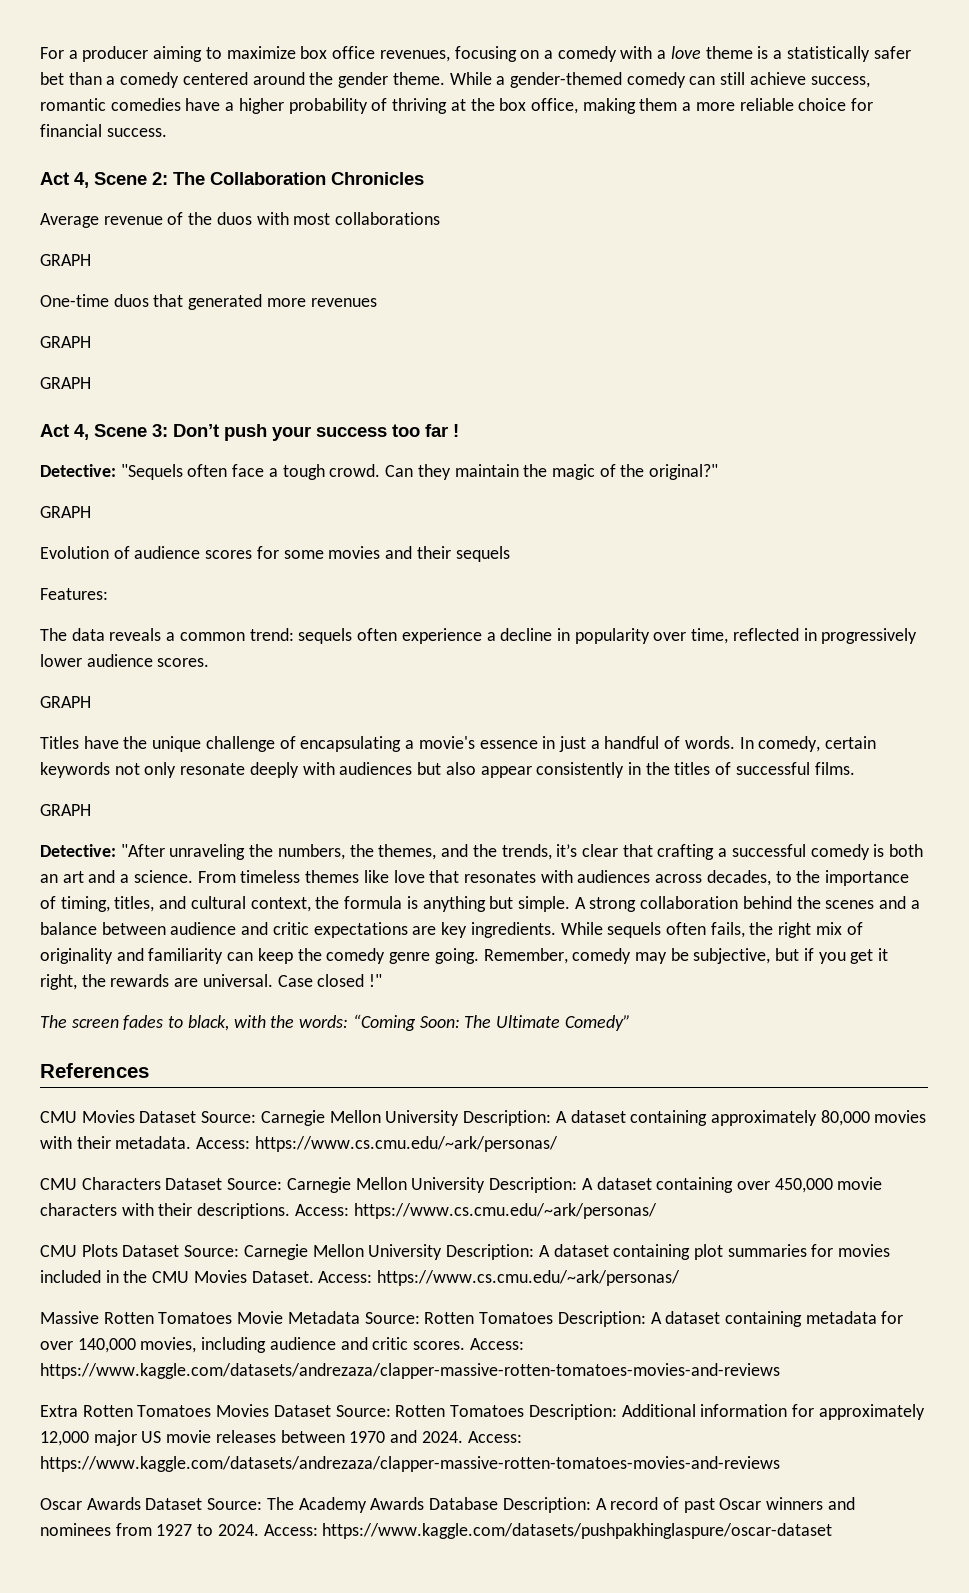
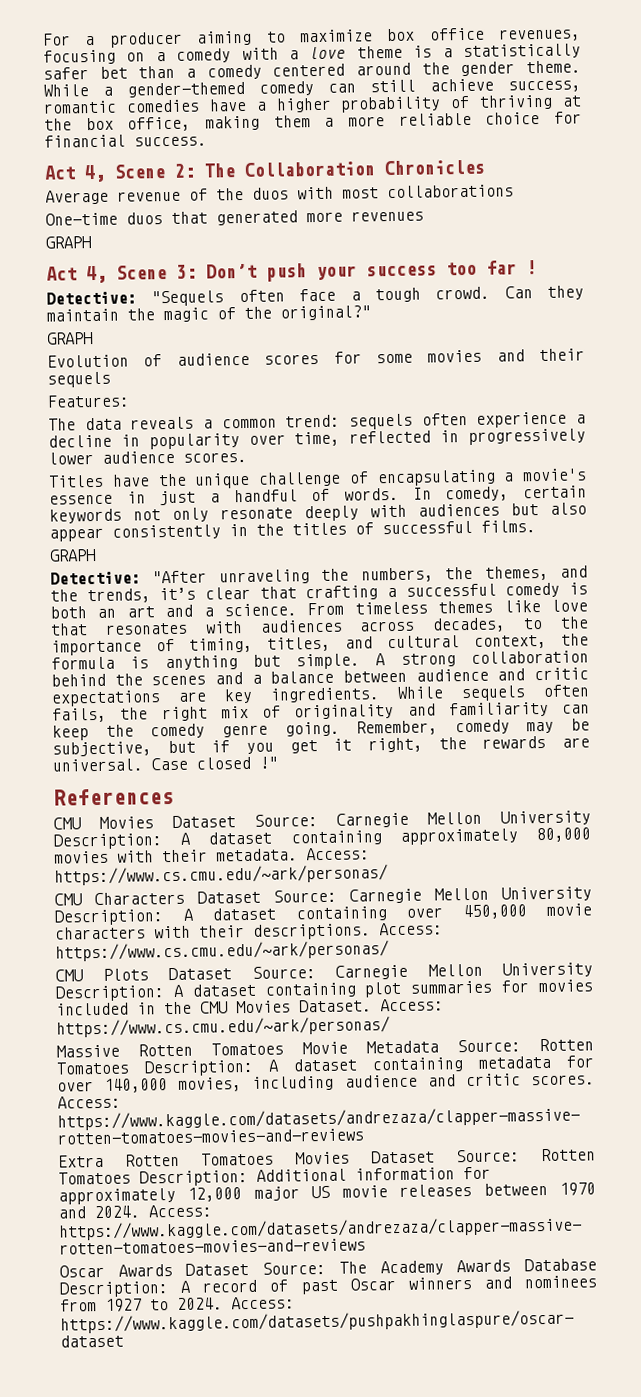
[40,254,91,266] // GRAPH -> (514, 191) none
[40,377,91,389] // GRAPH -> (91, 242) none
[40,696,91,708] // GRAPH -> (247, 457) none
[40,1014,631,1031] // The screen fades to black, with the words: “Coming Soon: The Ultimate Comedy” -> (278, 762) none

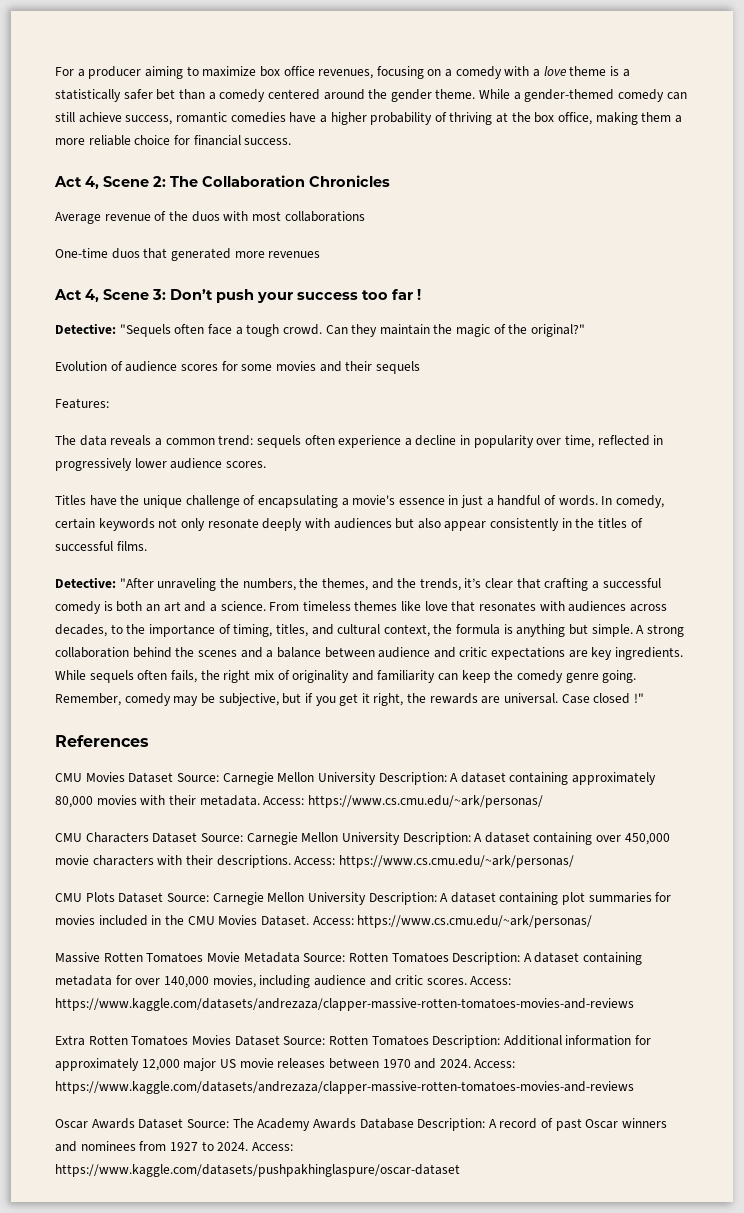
[45,236,91,249] // GRAPH -> (321, 254) none
[47,332,93,345] // GRAPH -> (586, 330) none
[49,549,96,562] // GRAPH -> (147, 546) none

